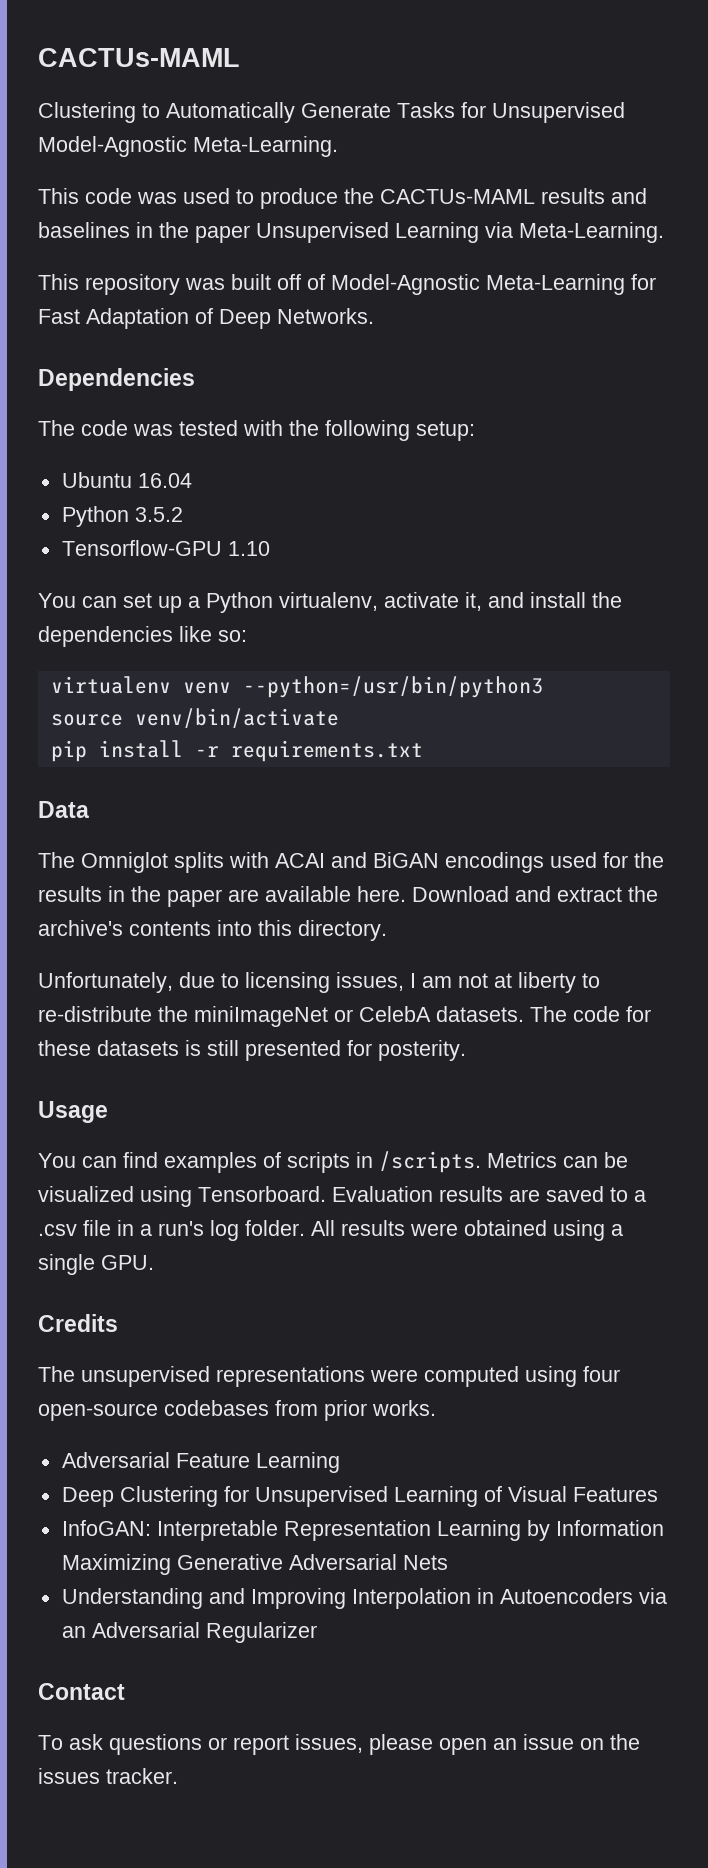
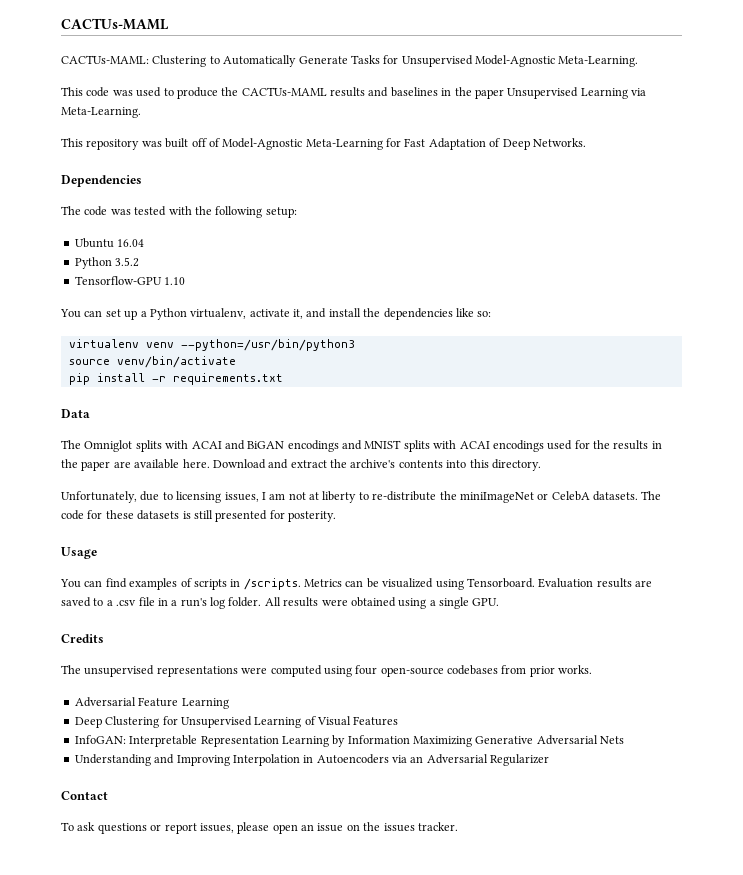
(240, 57) none -> [61,55,149,64] CACTUs-MAML:
(544, 862) none -> [342,440,544,452] and MNIST splits with ACAI encodings

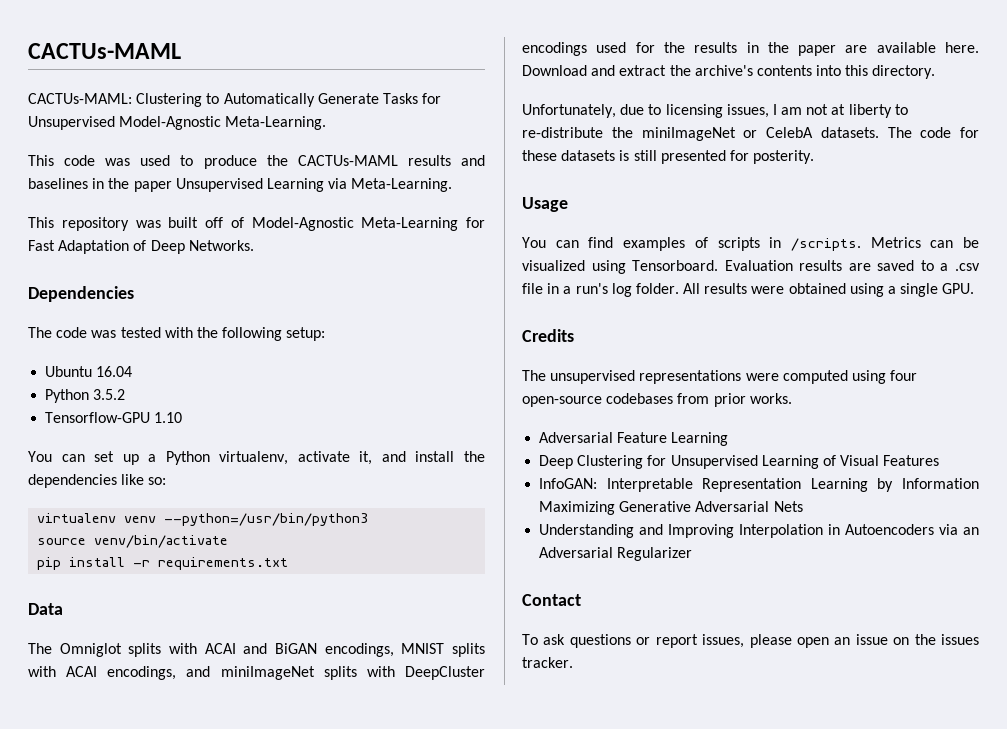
[287,440,362,452] encodings and -> [324,643,394,657] encodings,
(490, 445) none -> [107,666,486,680] encodings, and miniImageNet splits with DeepCluster

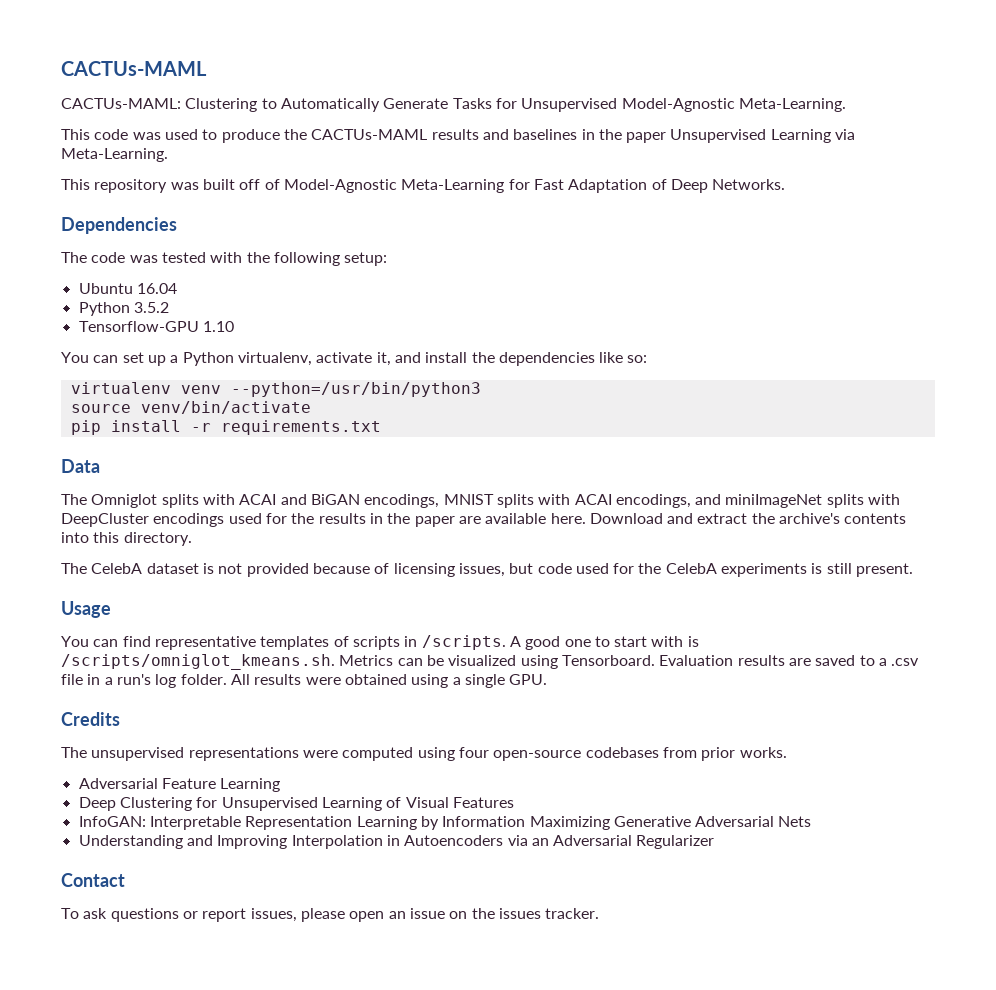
[522,104,908,118] [522,127,979,141] [522,150,815,164] Unfortunately, due to licensing issues, I am not at liberty to re-distribute the miniImageNet or CelebA datasets. The code for these datasets is still presented for posterity. -> [61,563,914,577] The CelebA dataset is not provided because of licensing issues, but code used for the CelebA experiments is still present.
[623,237,686,251] examples -> [154,636,330,650] representative templates
(861, 244) none -> [509,636,699,650] [61,654,335,670] A good one to start with is /scripts/omniglot_kmeans.sh.

